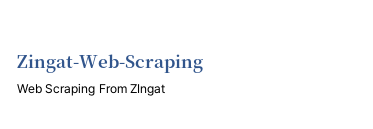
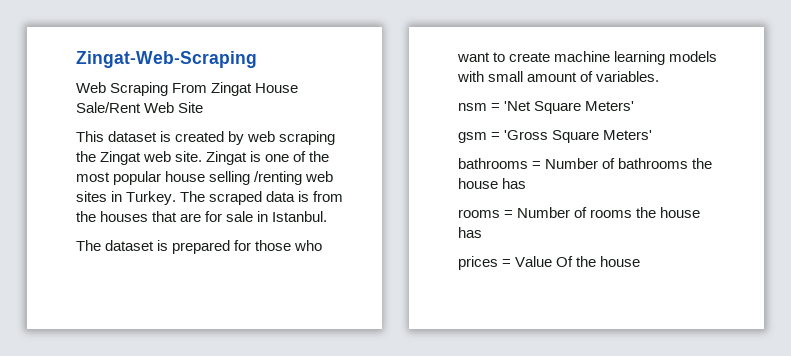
[130,84,166,96] ZIngat -> [211,82,299,96] [76,102,204,113] [76,131,336,145] [76,151,330,165] [76,171,334,185] [76,191,344,205] [76,211,328,222] [76,240,323,254] [457,51,718,65] [457,71,660,82] [458,101,635,114] [458,130,653,143] [458,158,713,169] [458,178,527,189] [458,207,701,218] [458,227,482,238] [458,256,641,270] Zingat House Sale/Rent Web Site // This dataset is created by web scraping the Zingat web site. Zingat is one of the most popular house selling /renting web sites in Turkey. The scraped data is from the houses that are for sale in Istanbul. // The dataset is prepared for those who want to create machine learning models with small amount of variables. // nsm = 'Net Square Meters' // gsm = 'Gross Square Meters' // bathrooms = Number of bathrooms the house has // rooms = Number of rooms the house has // prices = Value Of the house

